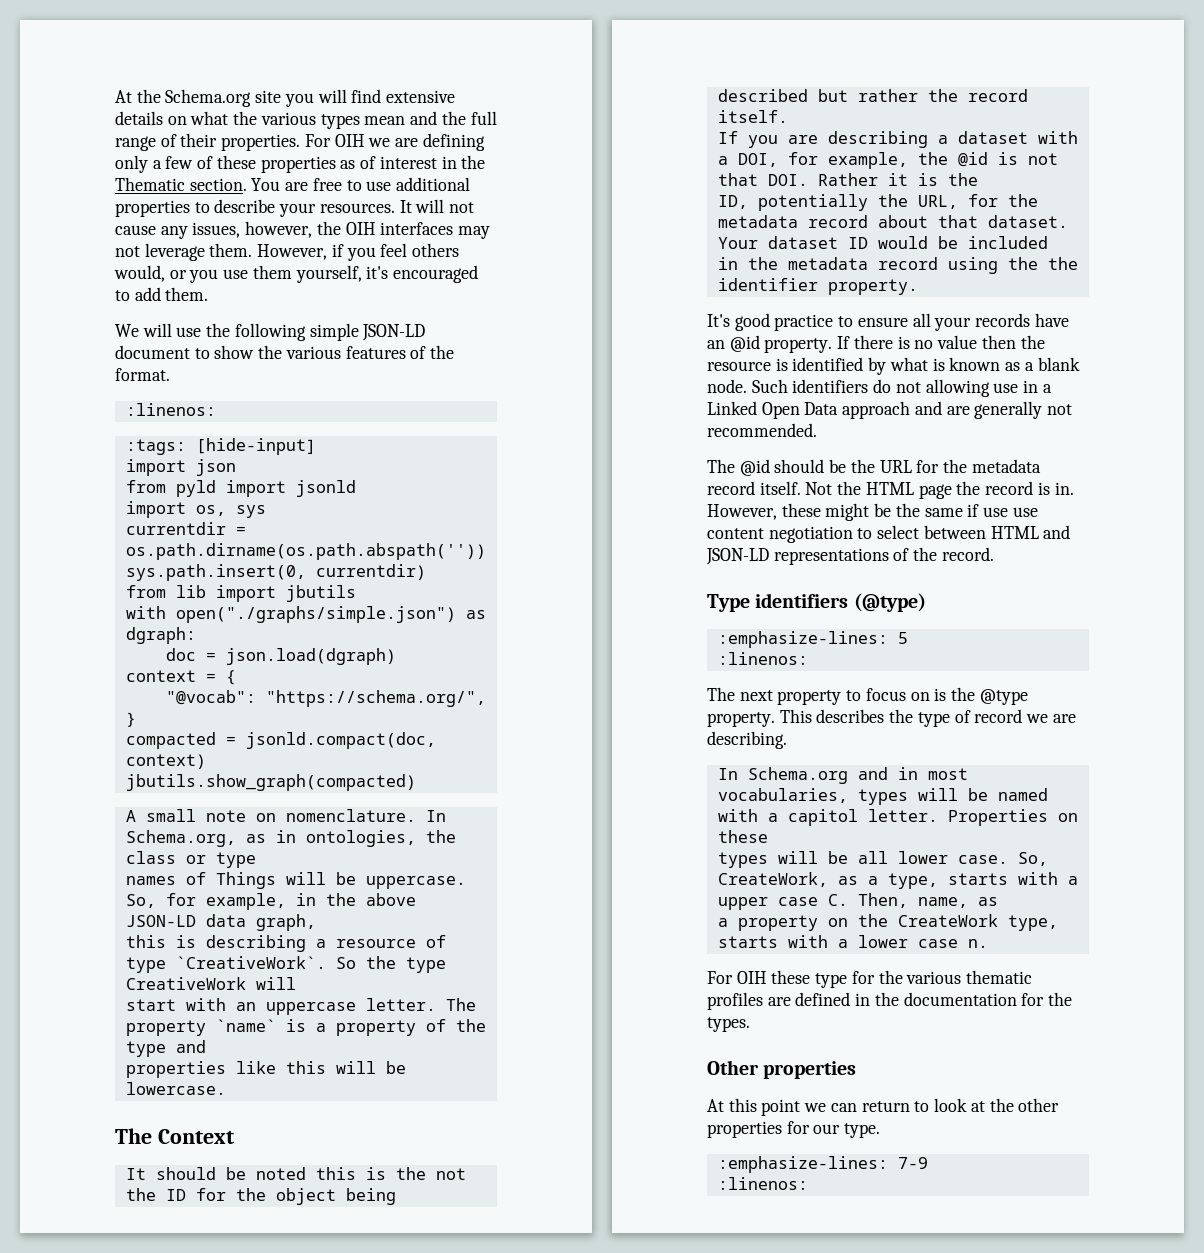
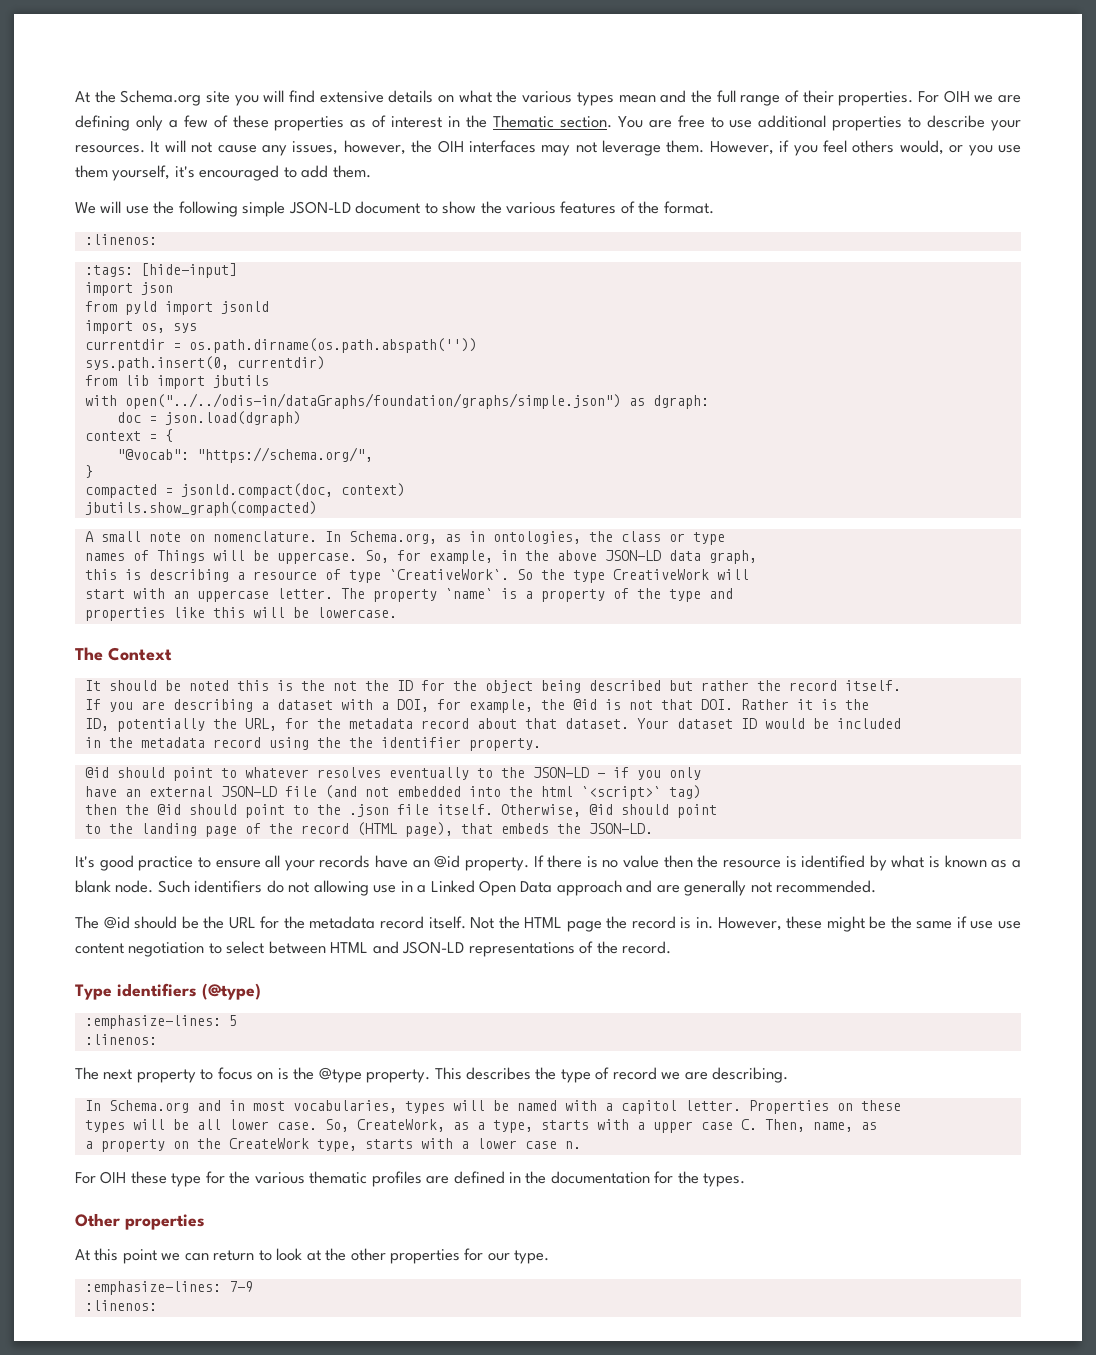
[175,606,456,623] open("./graphs/simple.json") -> [124,393,621,409] open("../../odis-in/dataGraphs/foundation/graphs/simple.json")
(918, 287) none -> [84,767,701,781] [84,785,701,800] [84,804,717,818] [84,822,653,837] // @id should point to whatever resolves eventually to the JSON-LD - if you only // have an external JSON-LD file (and not embedded into the html `<script>` tag) // then the @id should point to the .json file itself. Otherwise, @id should point // to the landing page of the record (HTML page), that embeds the JSON-LD.

